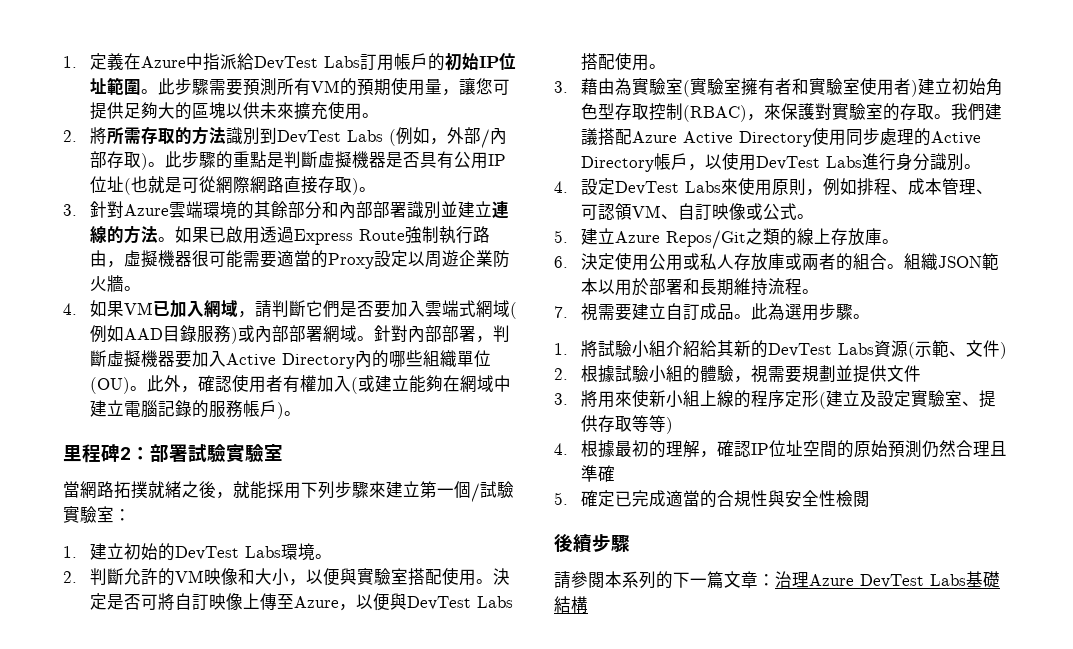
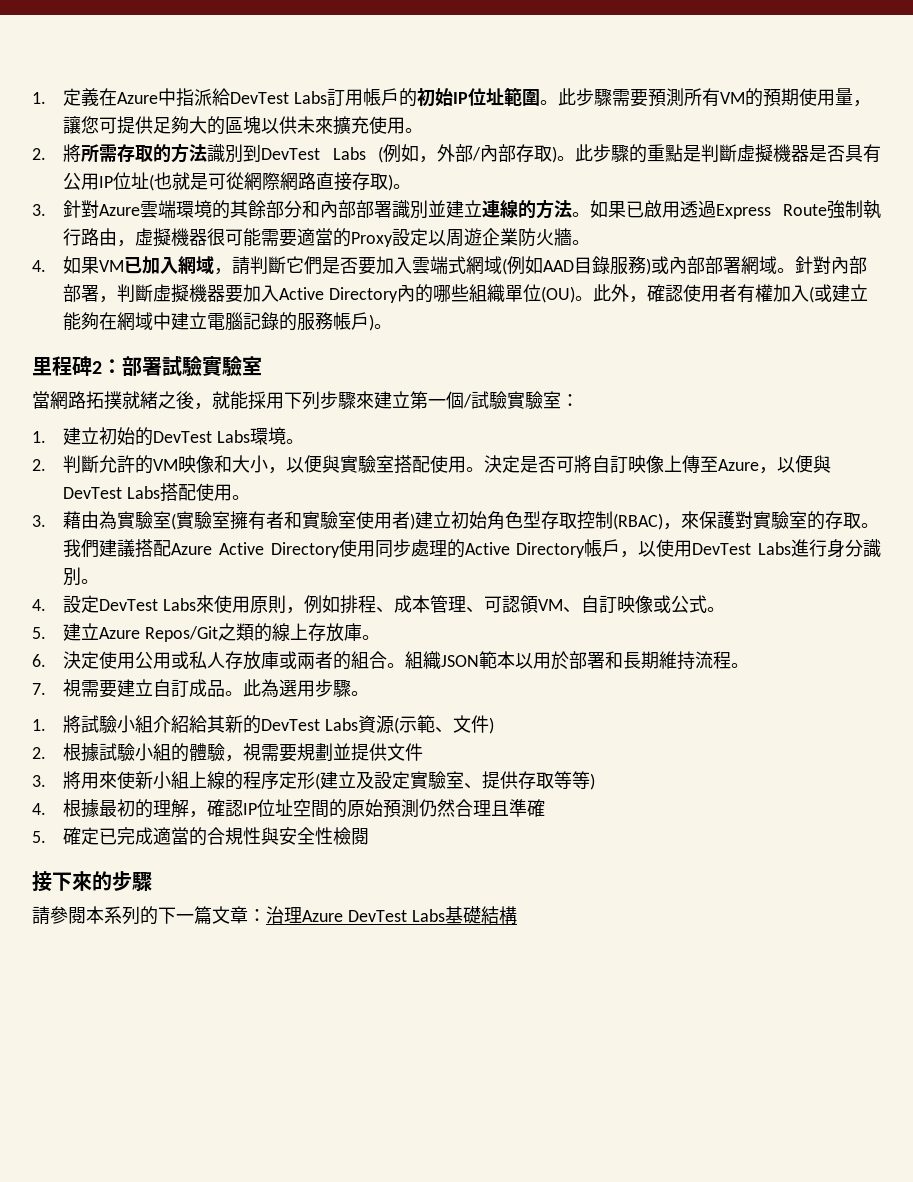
[554,534,592,553] 後續 -> [32,871,112,892] 接下來的

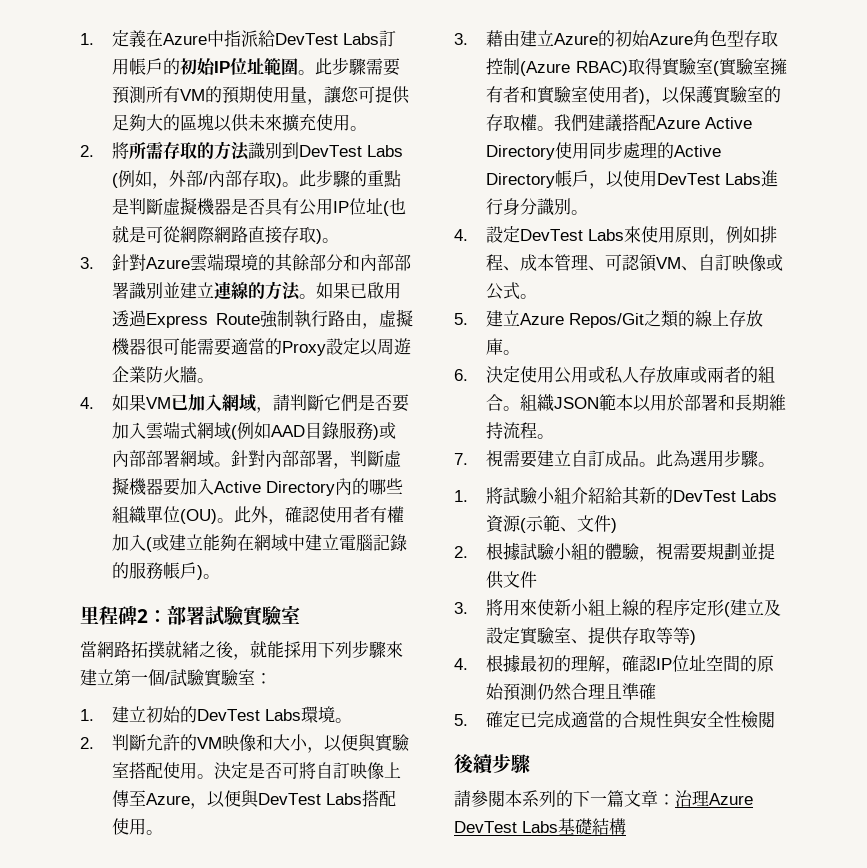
[99,511,118,530] 為 -> [520,30,779,47] [486,58,662,76] 建立Azure的初始Azure角色型存取控制(Azure RBAC)取得
[415,511,754,530] 建立初始角色型存取控制(RBAC)，來保護對 -> [645,85,714,105] ，以保護
(862, 520) none -> [520,114,538,131] 權
[32,871,112,892] 接下來的 -> [454,754,494,774] 後續

